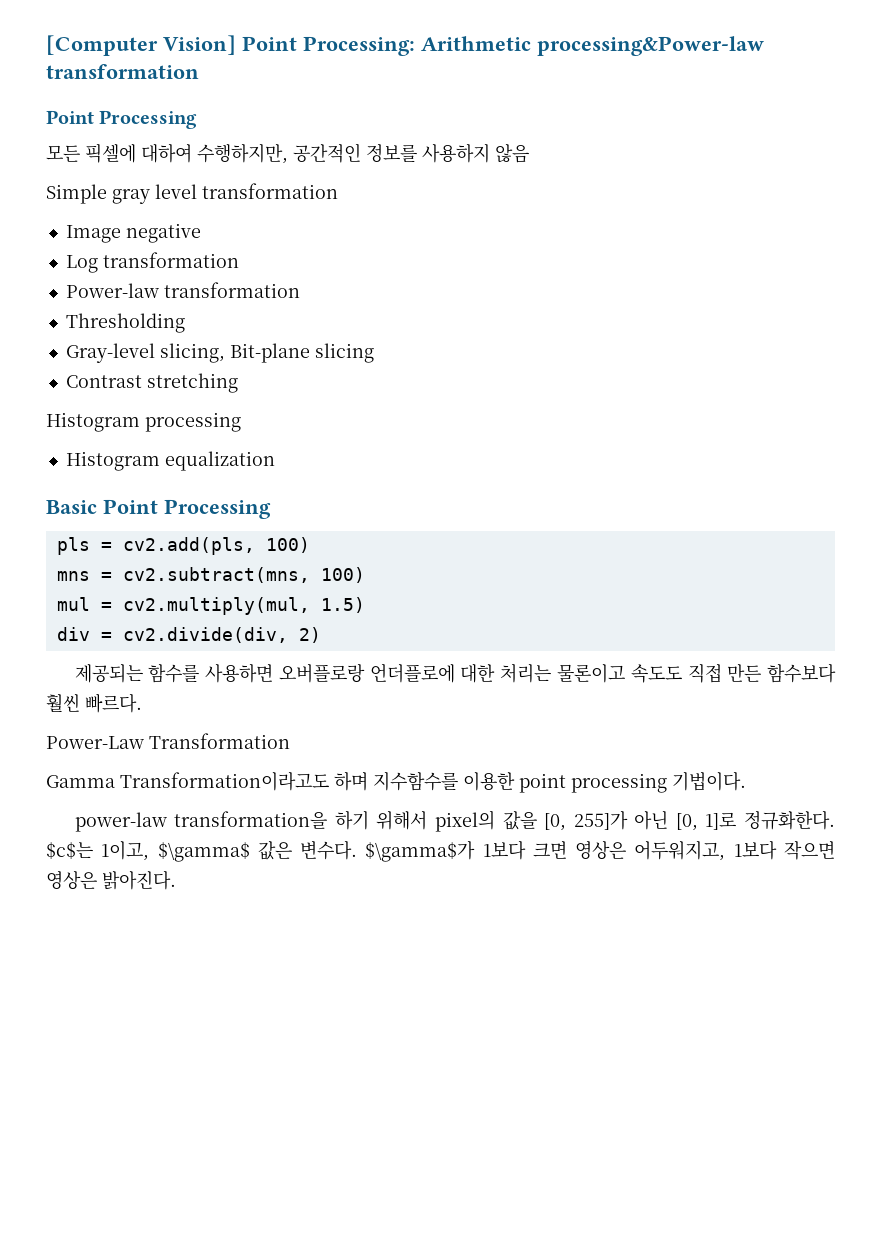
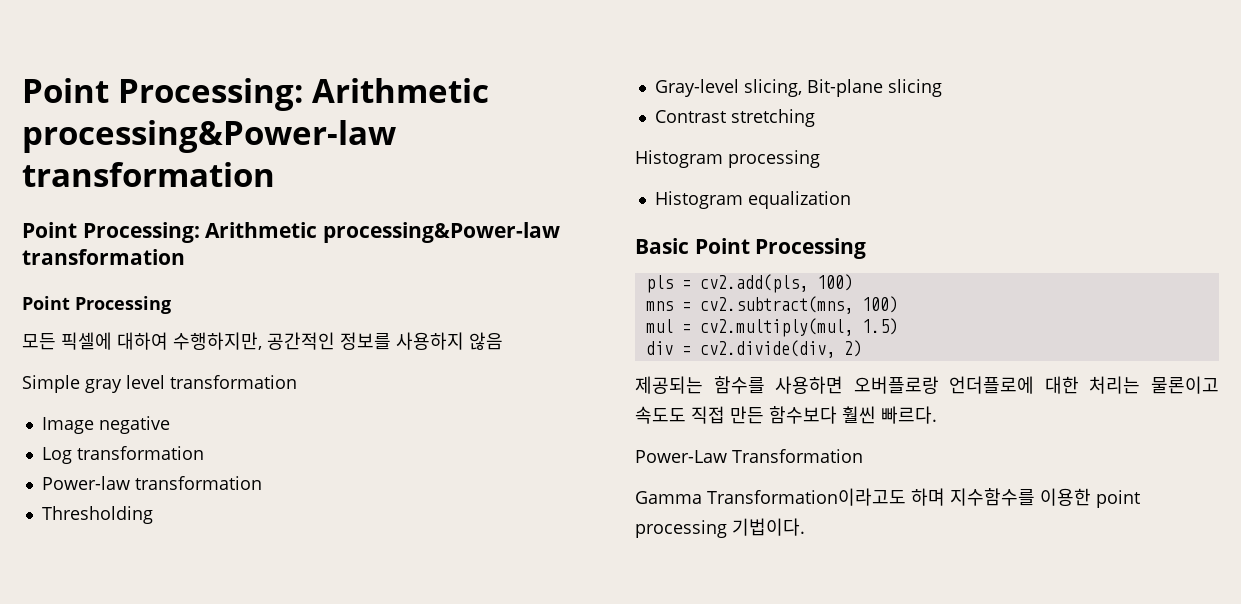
[46,35,236,56] [Computer Vision] -> [22,78,489,111] [22,120,396,153] [22,162,275,187] Point Processing: Arithmetic processing&Power-law transformation //
[74,810,836,832] [46,840,835,862] [46,870,176,890] // power-law transformation을 하기 위해서 pixel의 값을 [0, 255]가 아닌 [0, 1]로 정규화한다. $c$는 1이고, $\gamma$ 값은 변수다. $\gamma$가 1보다 크면 영상은 어두워지고, 1보다 작으면 영상은 밝아진다. -> (805, 527) none

